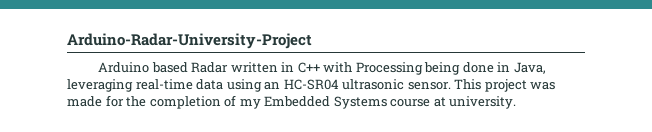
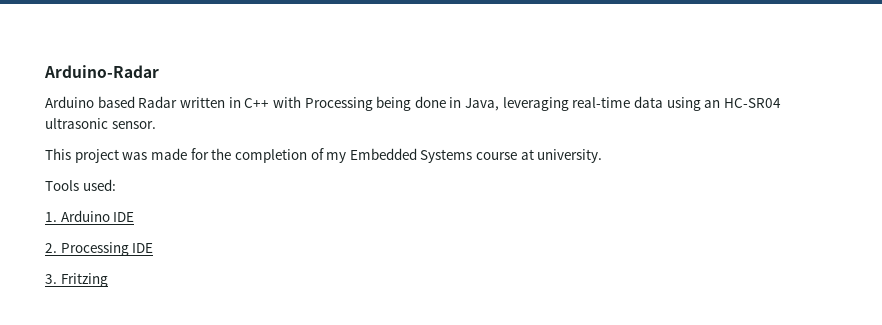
[67,33,312,49] Arduino-Radar-University-Project -> [44,65,159,78] Arduino-Radar
(451, 86) none -> (156, 125) //
(517, 102) none -> [45,179,116,191] [45,210,135,222] [45,242,154,256] [45,273,108,287] // Tools used: // 1. Arduino IDE // 2. Processing IDE // 3. Fritzing

